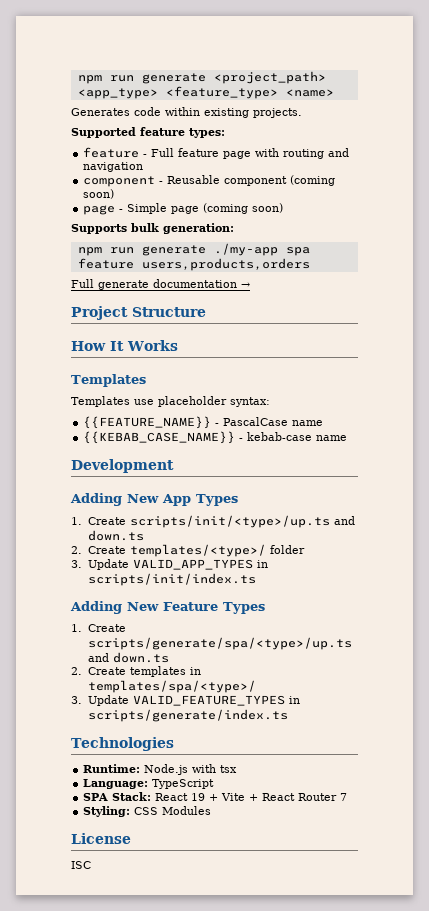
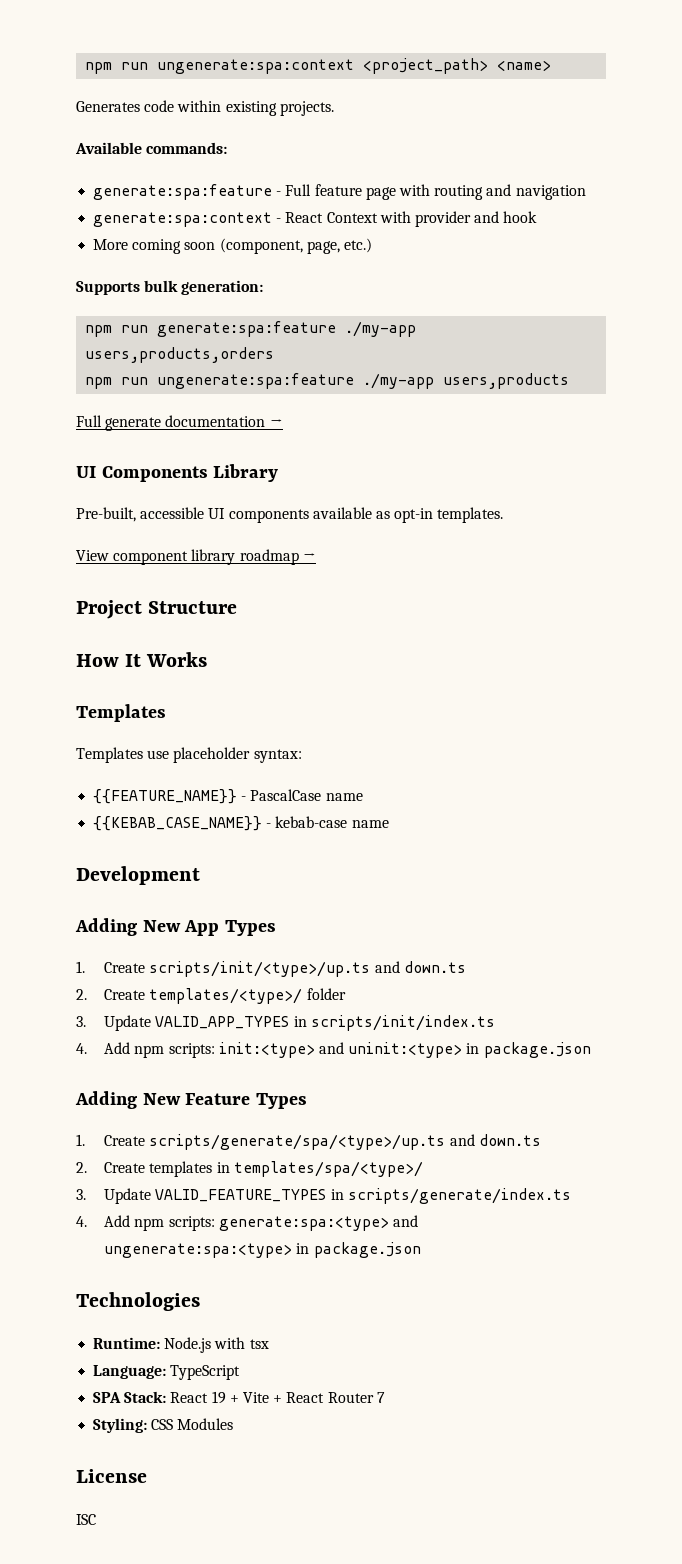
[77,71,326,84] [77,86,278,99] npm run generate <project_path> <app_type> <feature_type> -> [85,58,489,74] npm run ungenerate:spa:context <project_path>
[71,127,225,138] [83,147,140,158] Supported feature types: // feature -> [75,142,228,154] [93,184,273,200] Available commands: // generate:spa:feature
[83,175,336,187] [83,189,115,199] [83,203,284,215] component - Reusable component (coming soon) // page - Simple page (coming soon) -> [93,211,538,227] [93,238,372,254] generate:spa:context - React Context with provider and hook // More coming soon (component, page, etc.)
[141,243,310,256] [77,258,310,271] [71,279,237,290] generate ./my-app spa feature users,products,orders // Full generate documentation -> [157,321,417,337] [85,347,275,363] [85,373,570,389] [76,415,283,431] [76,464,279,482] [76,507,504,523] [76,549,299,565] generate:spa:feature ./my-app users,products,orders // npm run ungenerate:spa:feature ./my-app users,products // Full generate documentation → // UI Components Library // Pre-built, accessible UI components available as opt-in templates. // View component library roadmap
(256, 579) none -> [76,1042,591,1058] // 4. Add npm scripts: init:<type> and uninit:<type> in package.json
(288, 715) none -> [76,1215,419,1231] [104,1242,421,1258] // 4. Add npm scripts: generate:spa:<type> and ungenerate:spa:<type> in package.json

